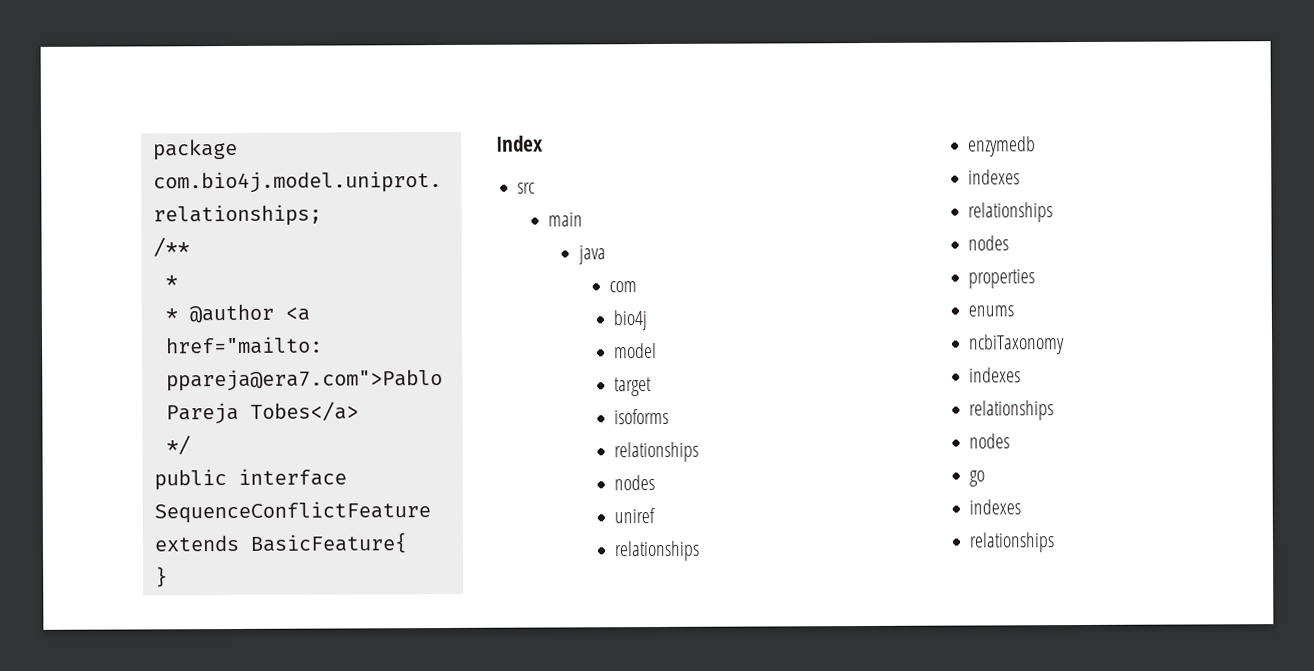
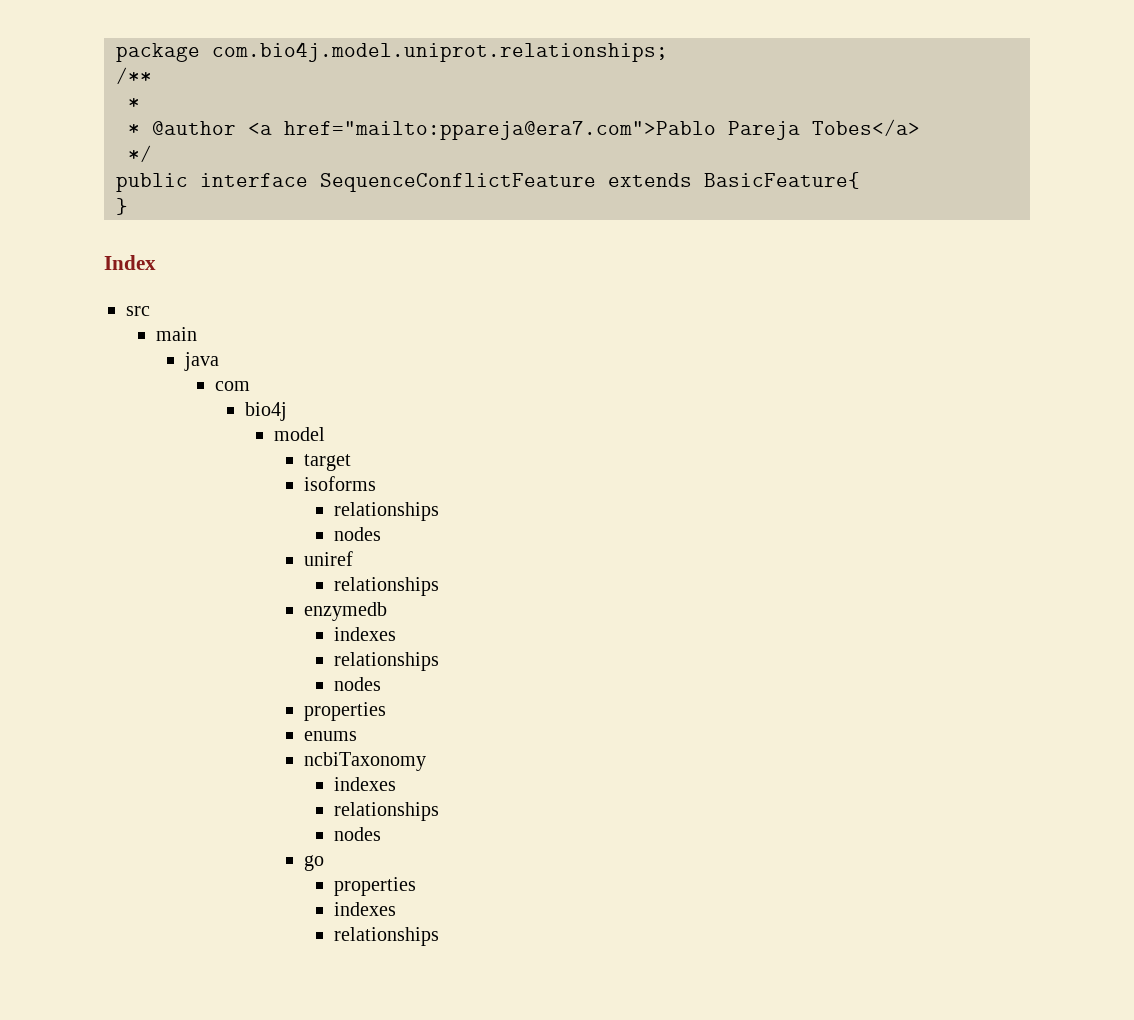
(986, 478) none -> [333,877,416,896] // properties

